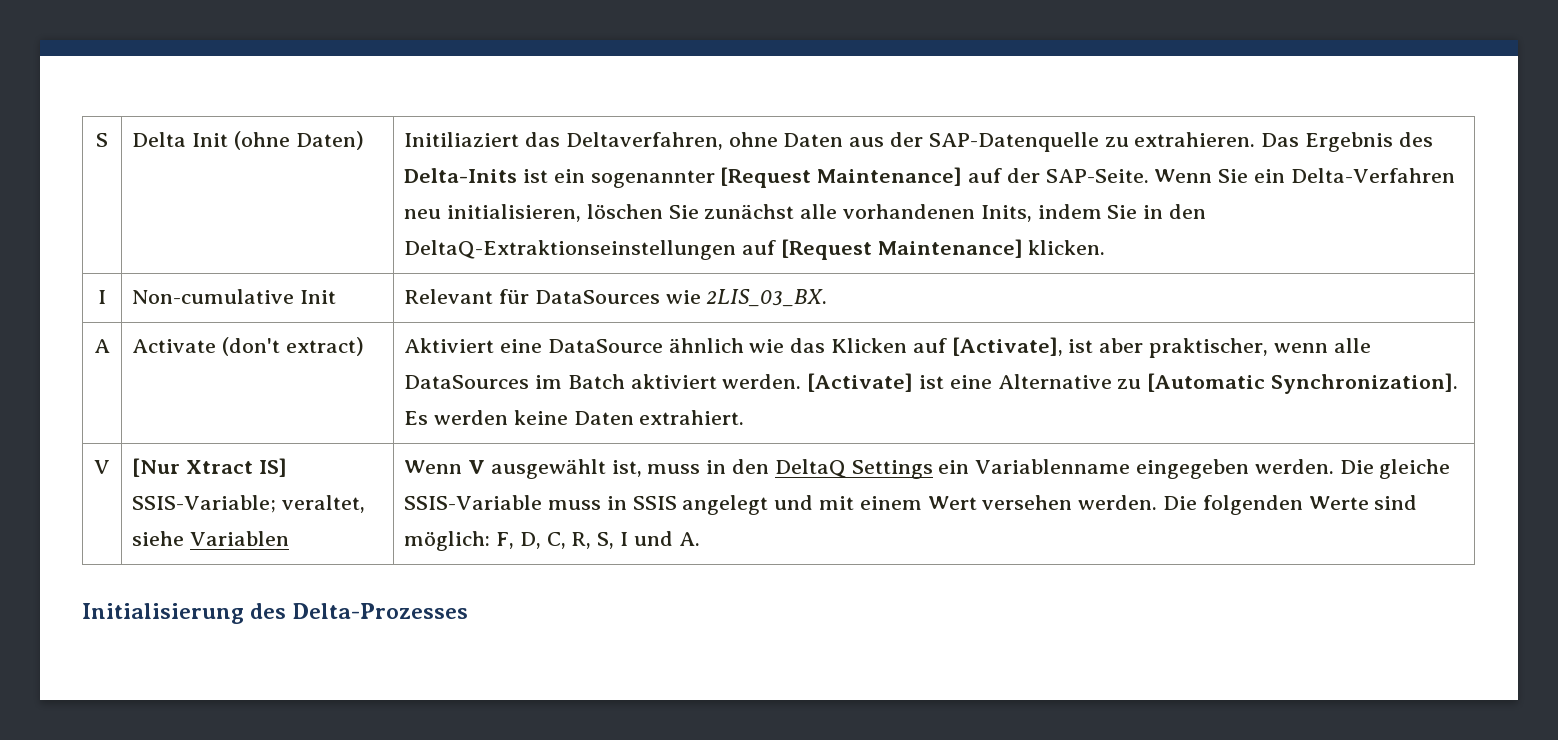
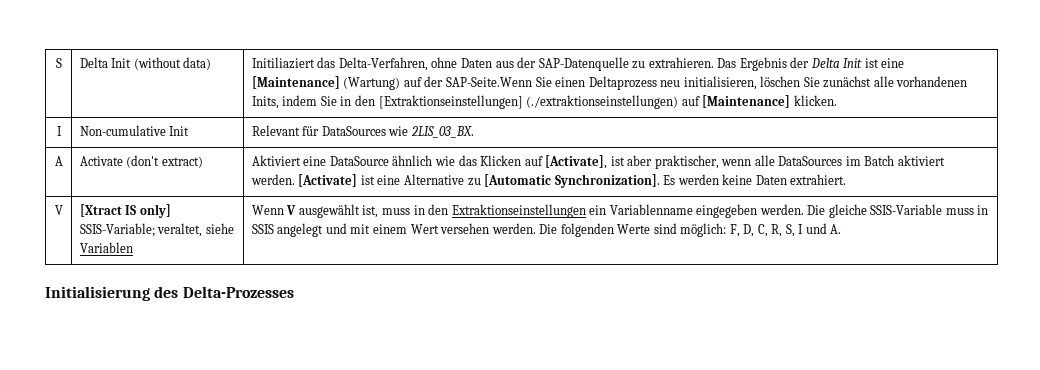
[233,131,364,150] (ohne Daten) -> [133,57,212,70] (without data)
[565,132,723,150] Deltaverfahren, -> [338,57,428,71] Delta-Verfahren,
[1398,132,1433,147] [404,167,1455,188] des Delta-Inits ist ein sogenannter [Request Maintenance] auf der SAP-Seite. Wenn Sie ein Delta-Verfahren -> [790,57,905,68] [251,76,657,90] der Delta Init ist eine [Maintenance] (Wartung) auf der SAP-Seite.Wenn Sie einen Deltaprozess
[404,239,1023,260] DeltaQ-Extraktionseinstellungen auf [Request Maintenance] -> [378,95,791,109] [Extraktionseinstellungen] (./extraktionseinstellungen) auf [Maintenance]
[132,458,287,477] [Nur Xtract IS] -> [79,204,171,218] [Xtract IS only]
[774,459,933,479] DeltaQ Settings -> [451,204,586,218] Extraktionseinstellungen

